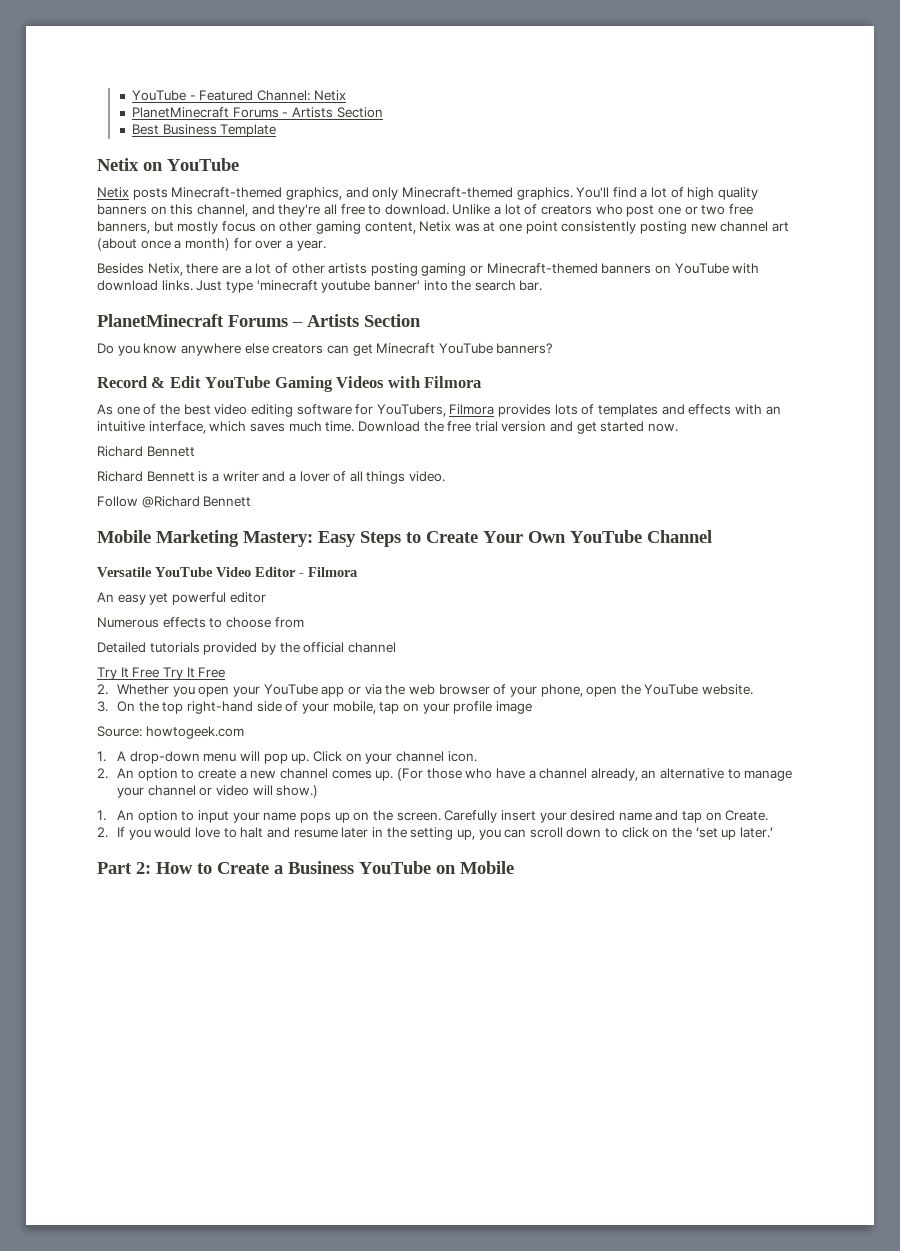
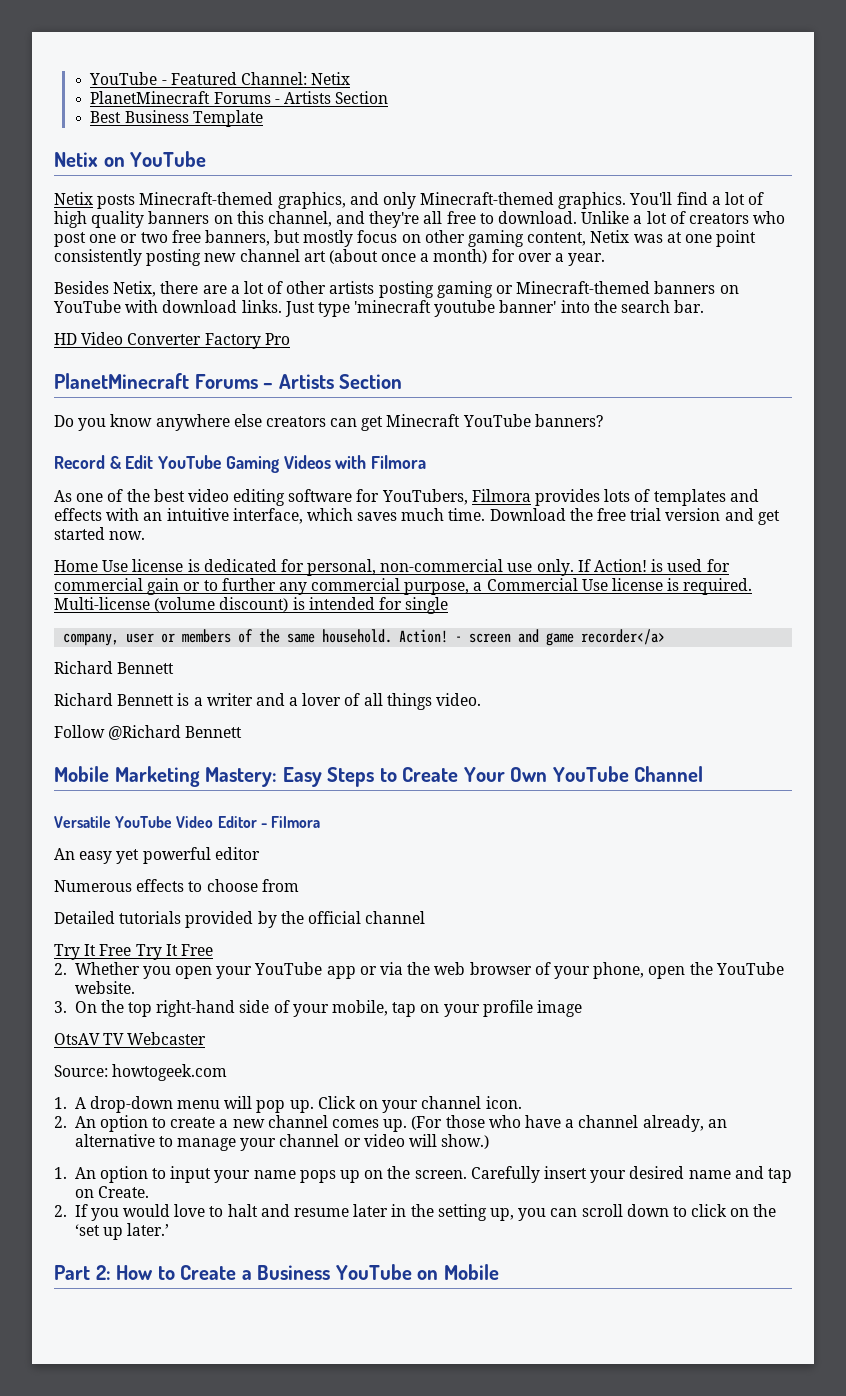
(543, 285) none -> [54,332,290,349] // HD Video Converter Factory Pro
(679, 427) none -> [54,559,730,576] [54,578,753,595] [54,597,449,614] [63,629,666,646] // Home Use license is dedicated for personal, non-commercial use only. If Action! is used for commercial gain or to further any commercial purpose, a Commercial Use license is required. Multi-license (volume discount) is intended for single // company, user or members of the same household. Action! - screen and game recorder</a>
(532, 707) none -> [54,1032,207,1045] // OtsAV TV Webcaster

